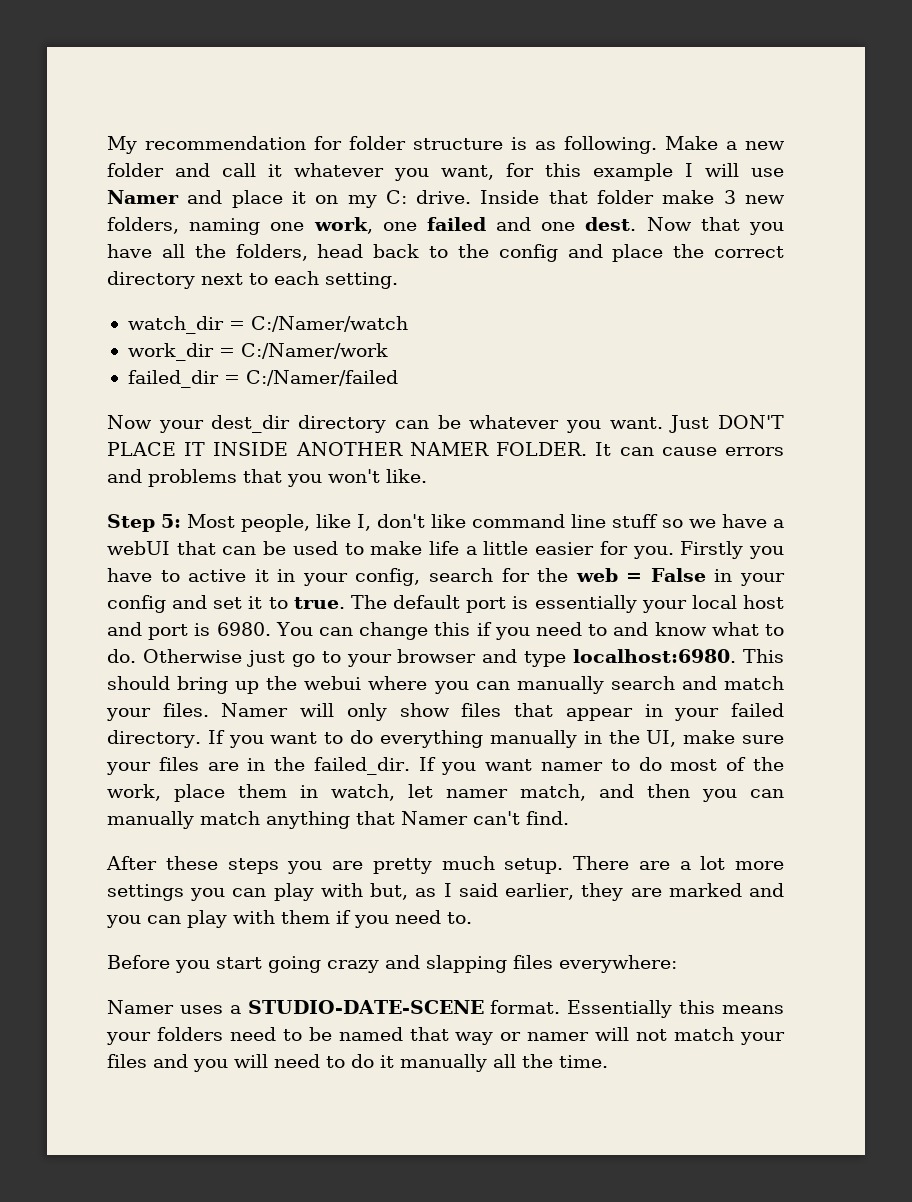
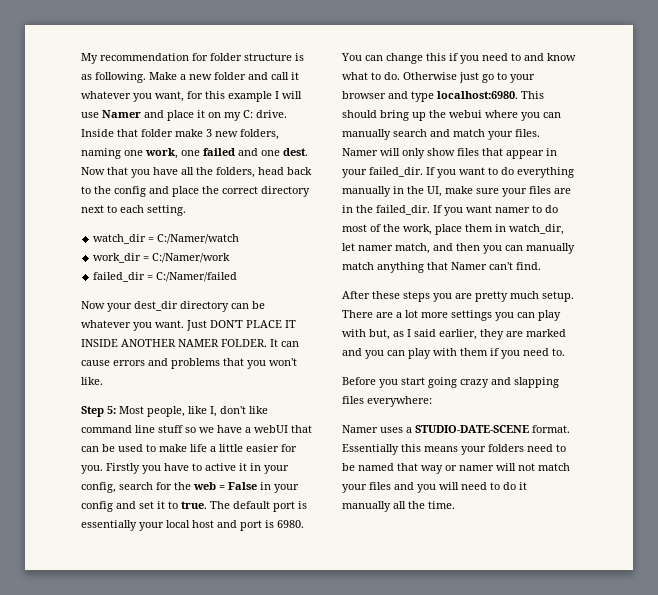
[731,703,785,717] [107,730,201,748] failed directory. -> [369,167,423,177] failed_dir.
[331,784,395,801] watch, -> [509,224,564,235] watch_dir,

